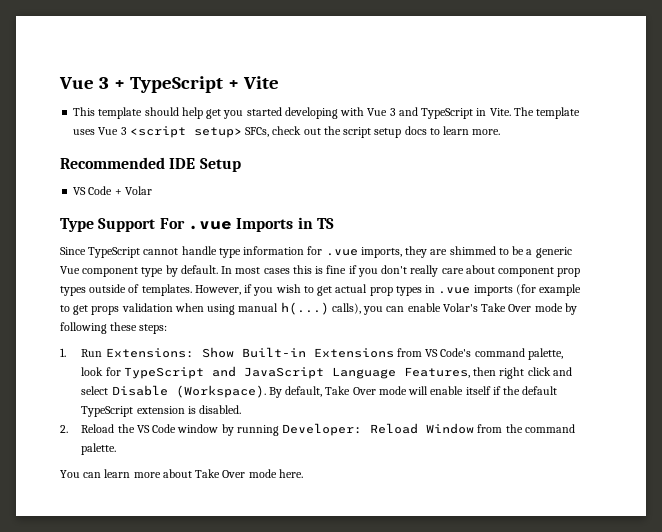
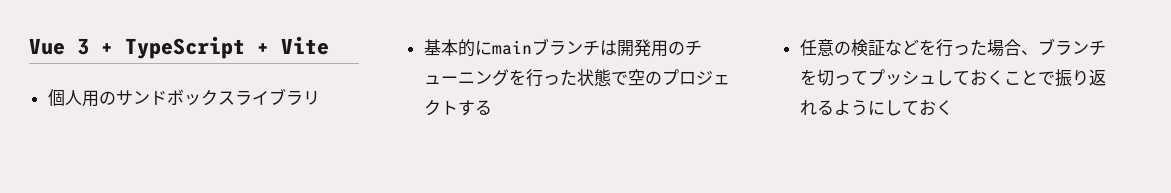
[73,107,581,119] [73,126,501,138] [60,157,241,172] [73,186,152,195] [60,217,334,232] [60,246,572,258] [60,265,581,277] [60,284,582,296] [60,302,577,315] [60,322,168,334] [60,347,563,360] [81,366,572,379] [81,385,558,398] [81,405,242,417] [60,423,575,436] [81,443,117,455] [60,469,303,478] This template should help get you started developing with Vue 3 and TypeScript in Vite. The template uses Vue 3 <script setup> SFCs, check out the script setup docs to learn more. // Recommended IDE Setup // VS Code + Volar // Type Support For .vue Imports in TS // Since TypeScript cannot handle type information for .vue imports, they are shimmed to be a generic Vue component type by default. In most cases this is fine if you don't really care about component prop types outside of templates. However, if you wish to get actual prop types in .vue imports (for example to get props validation when using manual h(...) calls), you can enable Volar's Take Over mode by following these steps: // 1. Run Extensions: Show Built-in Extensions from VS Code's command palette, look for TypeScript and JavaScript Language Features, then right click and select Disable (Workspace). By default, Take Over mode will enable itself if the default TypeScript extension is disabled. // 2. Reload the VS Code window by running Developer: Reload Window from the command palette. // You can learn more about Take Over mode here. -> [47,88,320,107] [423,38,702,57] [423,69,730,87] [423,99,492,116] [799,38,1106,57] [799,69,1106,87] [799,99,953,116] 個人用のサンドボックスライブラリ // 基本的にmainブランチは開発用のチューニングを行った状態で空のプロジェクトする // 任意の検証などを行った場合、ブランチを切ってプッシュしておくことで振り返れるようにしておく

